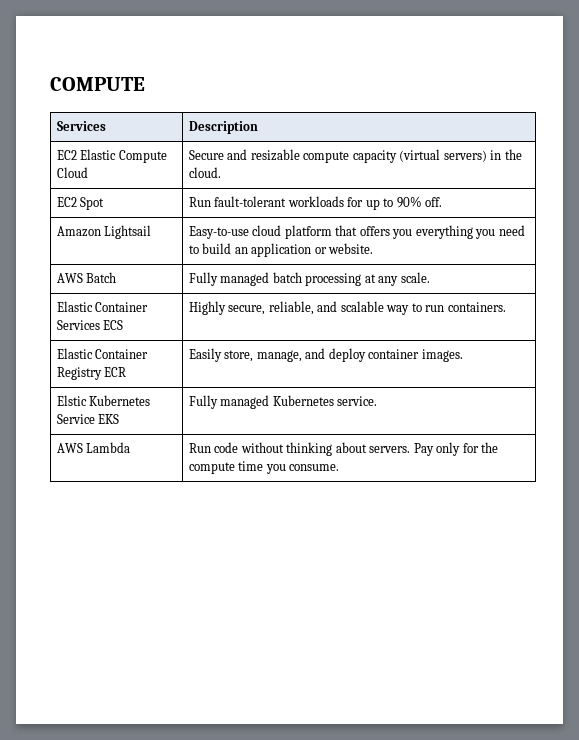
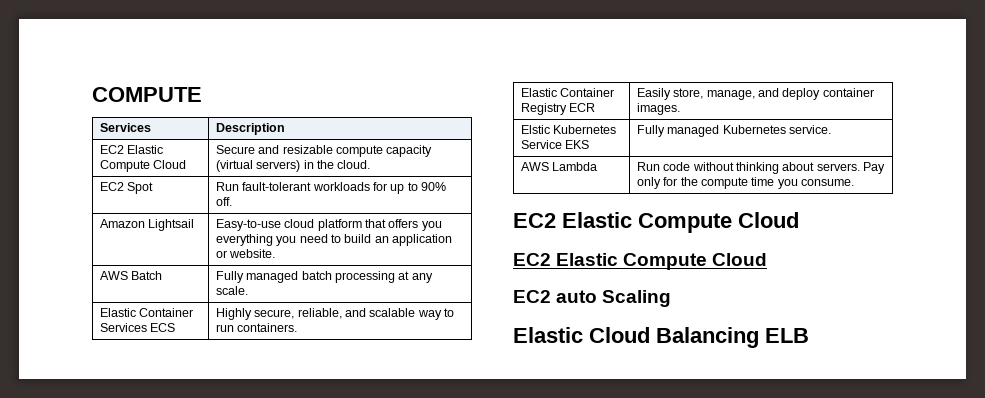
(340, 467) none -> [513,212,799,233] [513,253,768,270] [513,290,672,307] [513,327,809,348] // EC2 Elastic Compute Cloud // EC2 Elastic Compute Cloud // EC2 auto Scaling // Elastic Cloud Balancing ELB

